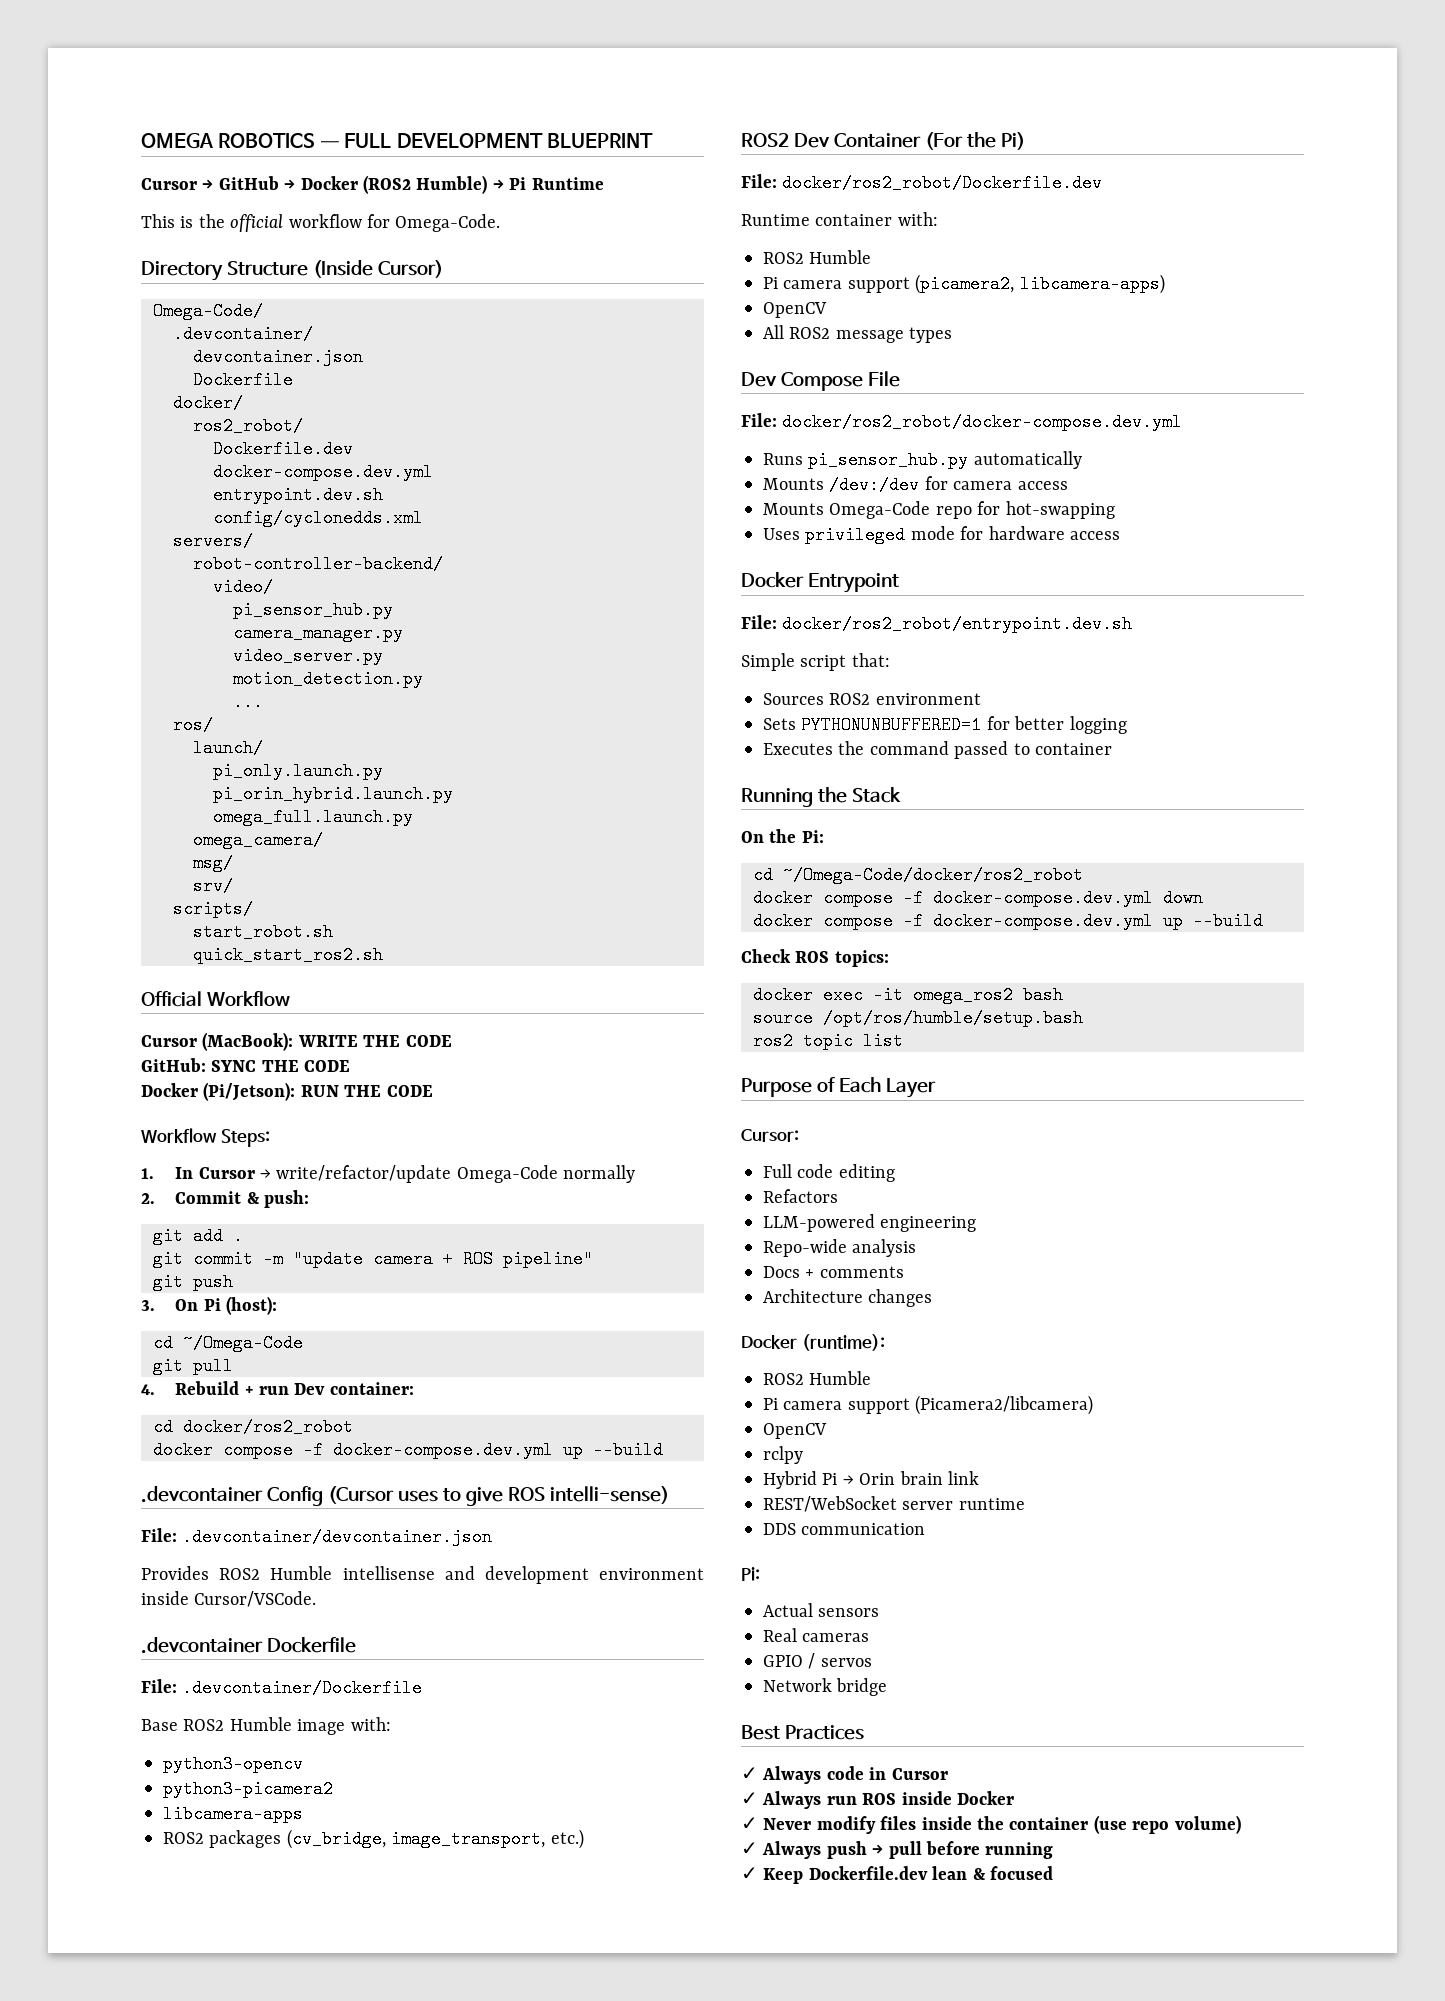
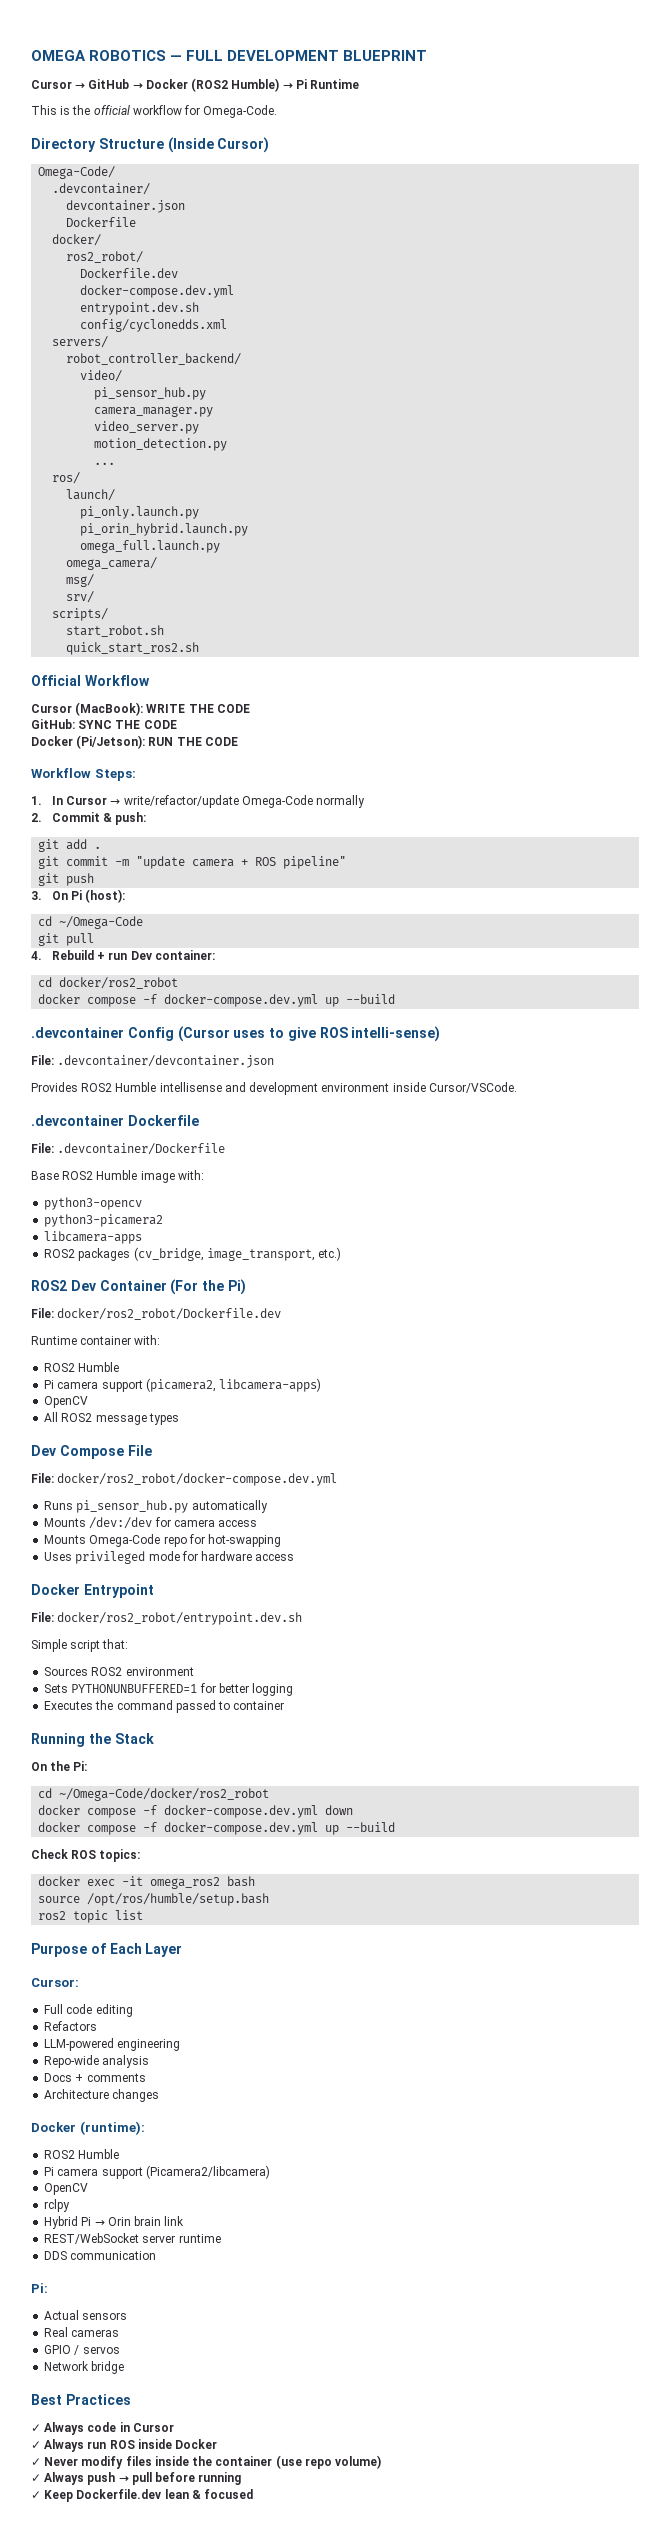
[193,555,443,573] robot-controller-backend/ -> [66,353,242,365] robot_controller_backend/

